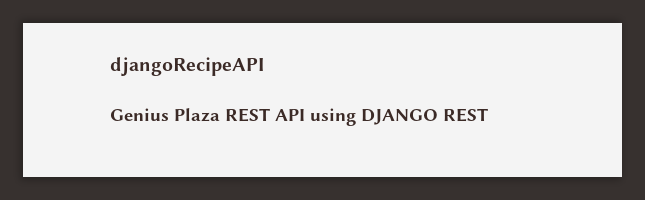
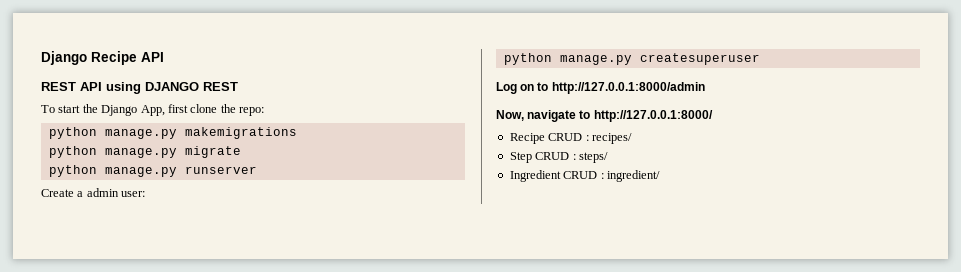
[110,57,264,76] [110,108,220,122] djangoRecipeAPI // Genius Plaza -> [41,51,164,65] Django Recipe API //
(488, 115) none -> [41,104,264,116] [48,127,297,139] [48,146,241,158] [48,165,257,177] [41,188,146,197] [503,53,760,65] [496,82,705,94] [496,110,713,122] [509,133,632,144] [509,152,608,163] [509,170,660,182] // To start the Django App, first clone the repo: // python manage.py makemigrations // python manage.py migrate // python manage.py runserver // Create a admin user: // python manage.py createsuperuser // Log on to http://127.0.0.1:8000/admin // Now, navigate to http://127.0.0.1:8000/ // Recipe CRUD : recipes/ // Step CRUD : steps/ // Ingredient CRUD : ingredient/

